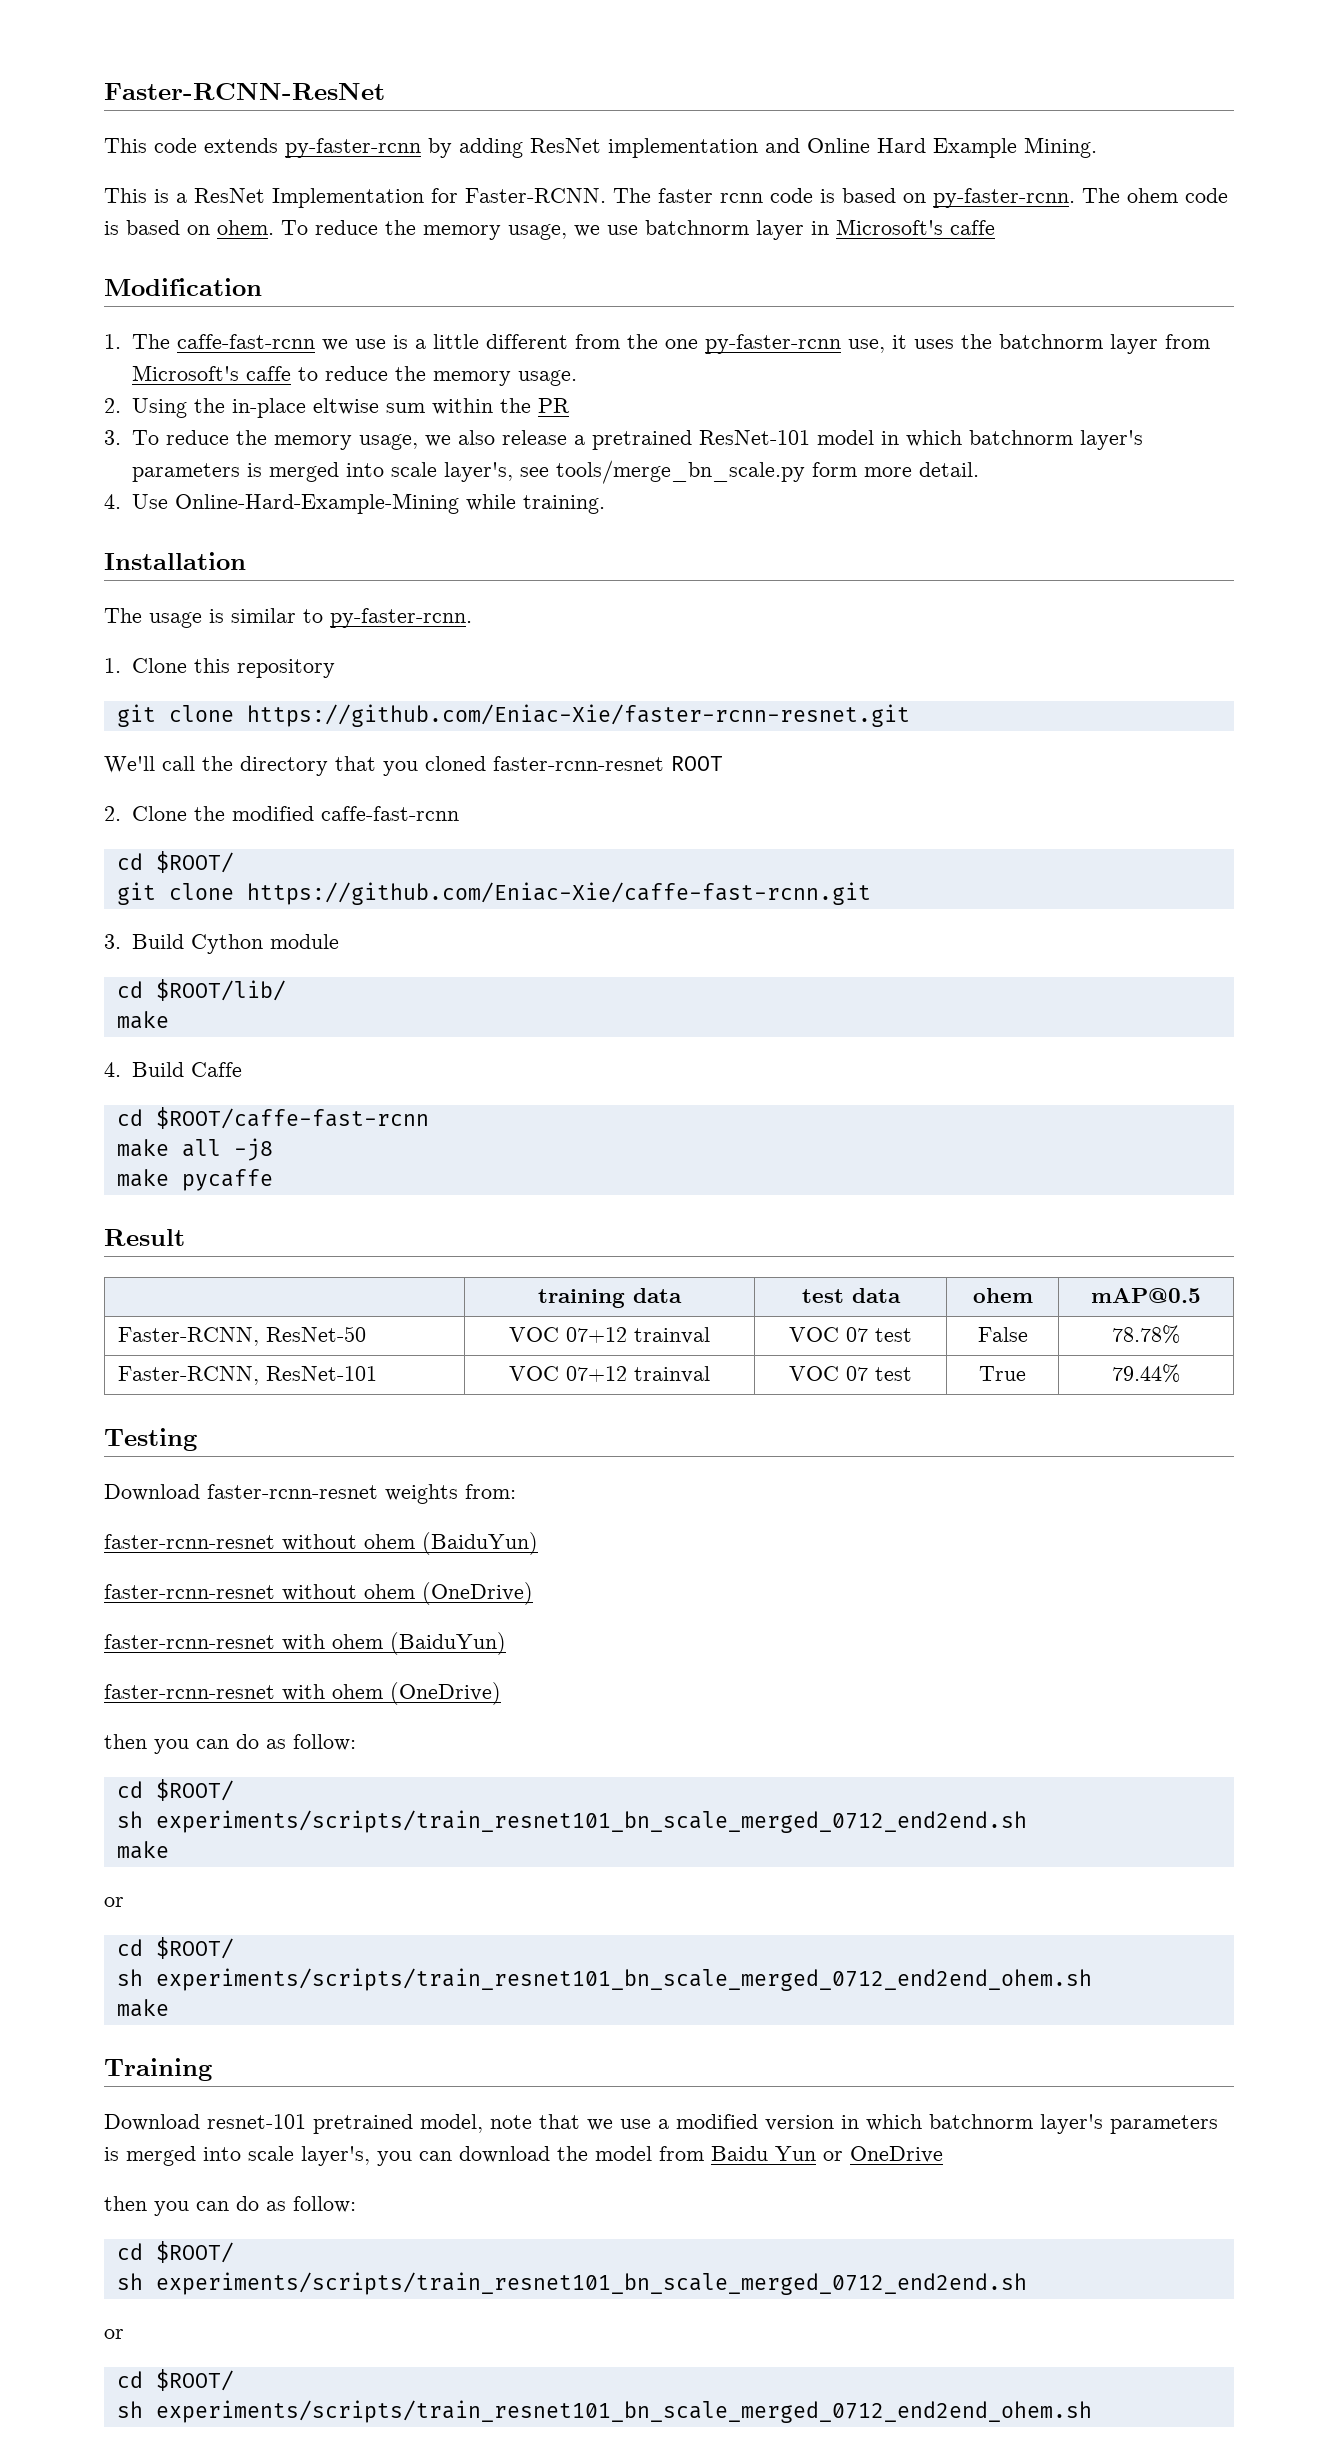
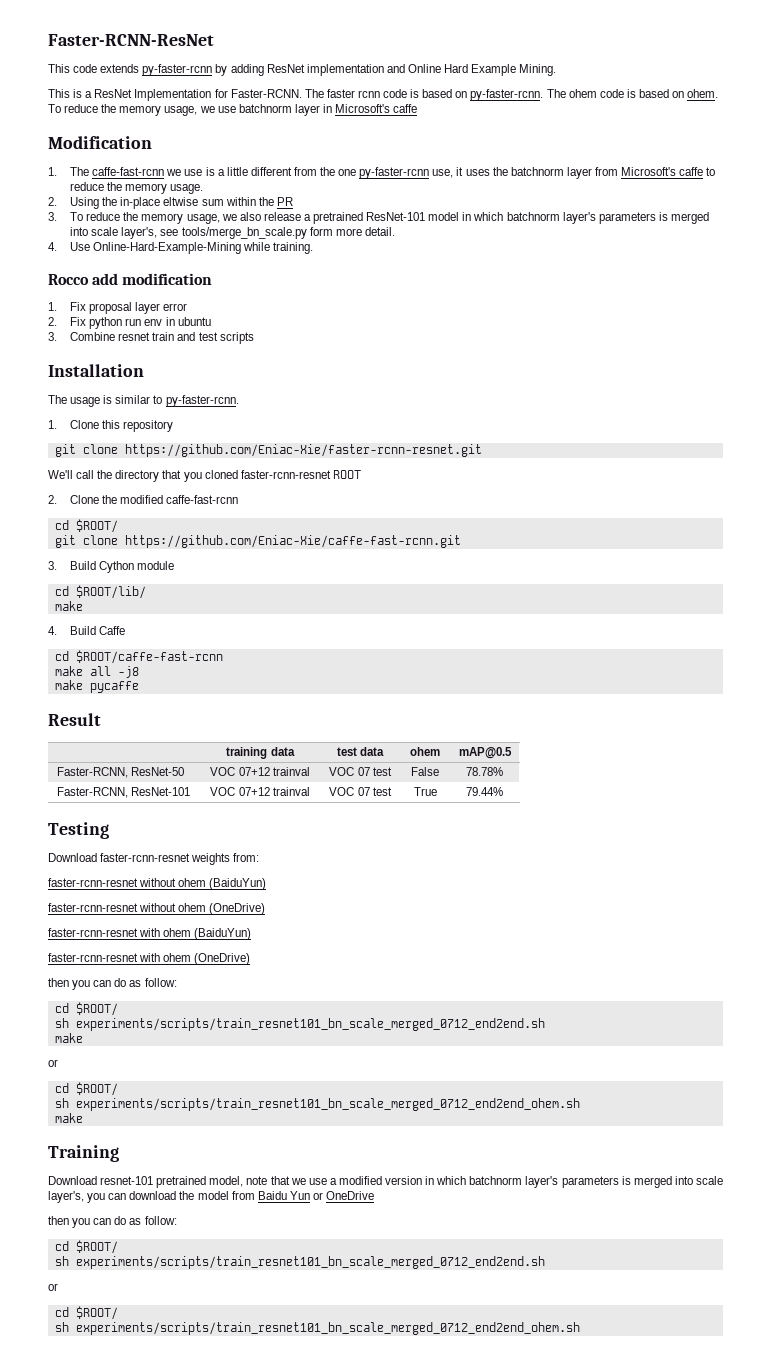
(605, 504) none -> [48,273,213,285] [48,302,188,314] [48,317,211,329] [48,332,254,344] // Rocco add modification // 1. Fix proposal layer error // 2. Fix python run env in ubuntu // 3. Combine resnet train and test scripts

